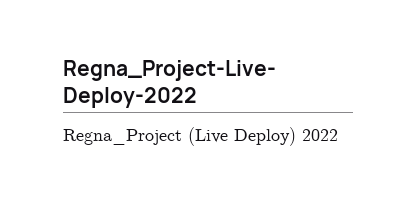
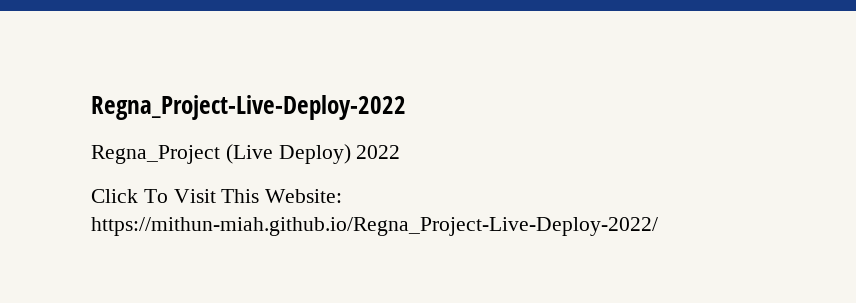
(338, 135) none -> [91,189,343,203] [91,217,658,236] // Click To Visit This Website: https://mithun-miah.github.io/Regna_Project-Live-Deploy-2022/

